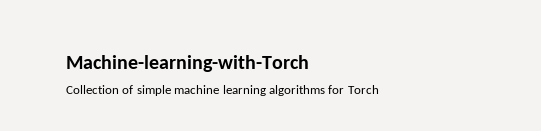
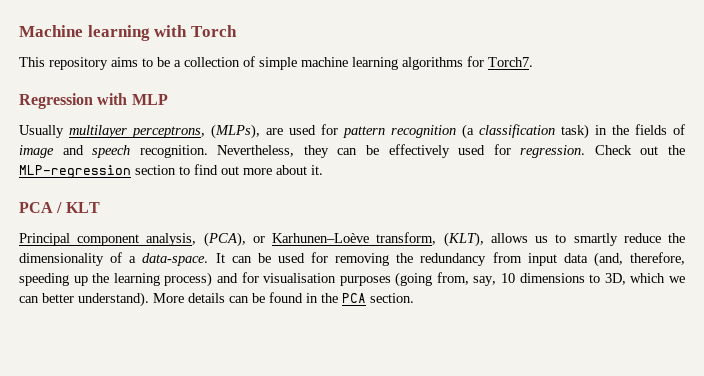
[66,55,309,72] [66,85,119,94] Machine-learning-with-Torch // Collection -> [19,25,237,41] [19,57,240,70] Machine learning with Torch // This repository aims to be a collection
[347,85,379,94] Torch -> [488,57,533,67] [19,93,168,109] [19,124,685,139] [19,144,685,158] [19,164,323,179] [19,202,100,213] [19,232,686,247] [19,252,685,267] [19,272,685,287] [19,292,414,307] Torch7. // Regression with MLP // Usually multilayer perceptrons, (MLPs), are used for pattern recognition (a classification task) in the fields of image and speech recognition. Nevertheless, they can be effectively used for regression. Check out the MLP-regression section to find out more about it. // PCA / KLT // Principal component analysis, (PCA), or Karhunen–Loève transform, (KLT), allows us to smartly reduce the dimensionality of a data-space. It can be used for removing the redundancy from input data (and, therefore, speeding up the learning process) and for visualisation purposes (going from, say, 10 dimensions to 3D, which we can better understand). More details can be found in the PCA section.

